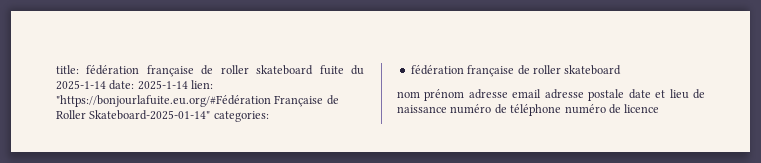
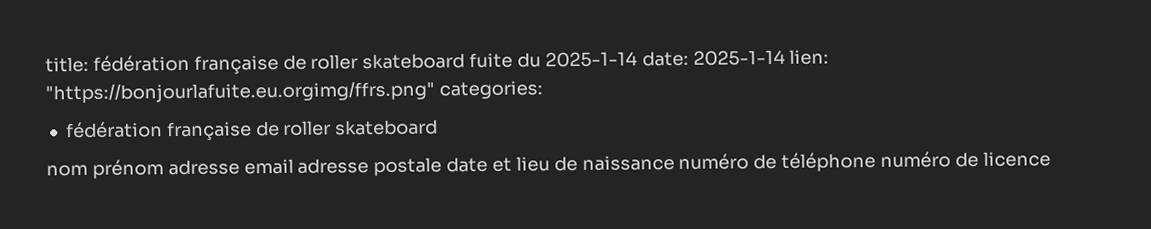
[56,95,339,107] [56,110,211,120] "https://bonjourlafuite.eu.org/#Fédération Française de Roller Skateboard-2025-01-14" -> [45,80,435,104] "https://bonjourlafuite.eu.orgimg/ffrs.png"

